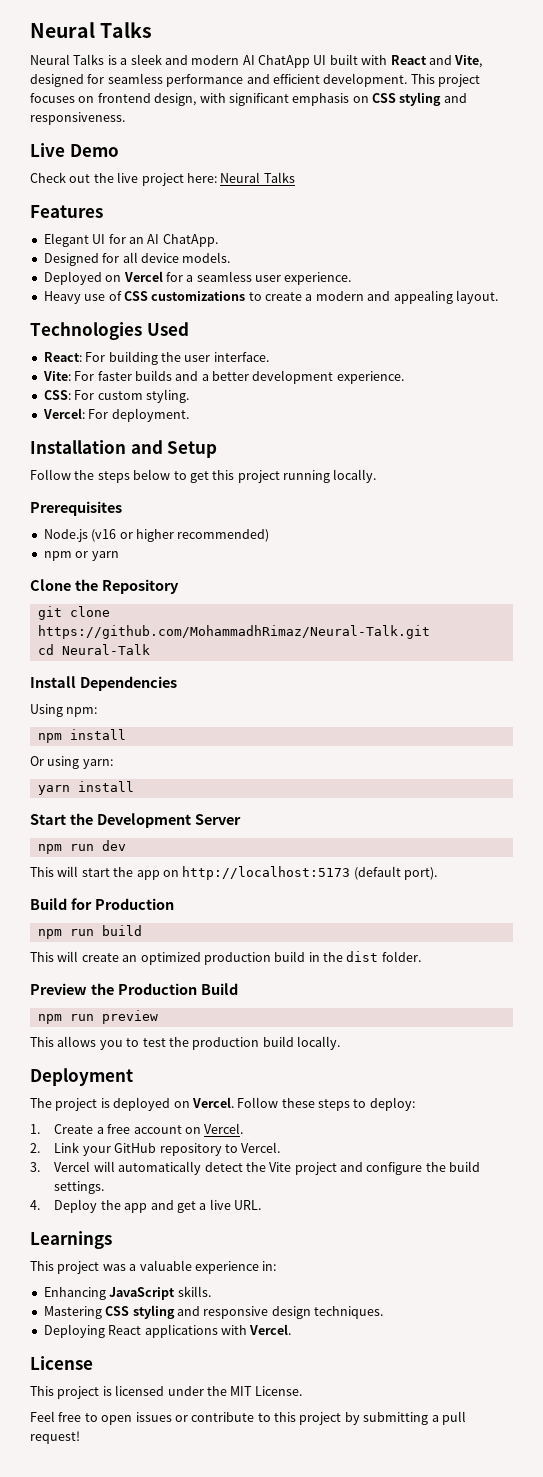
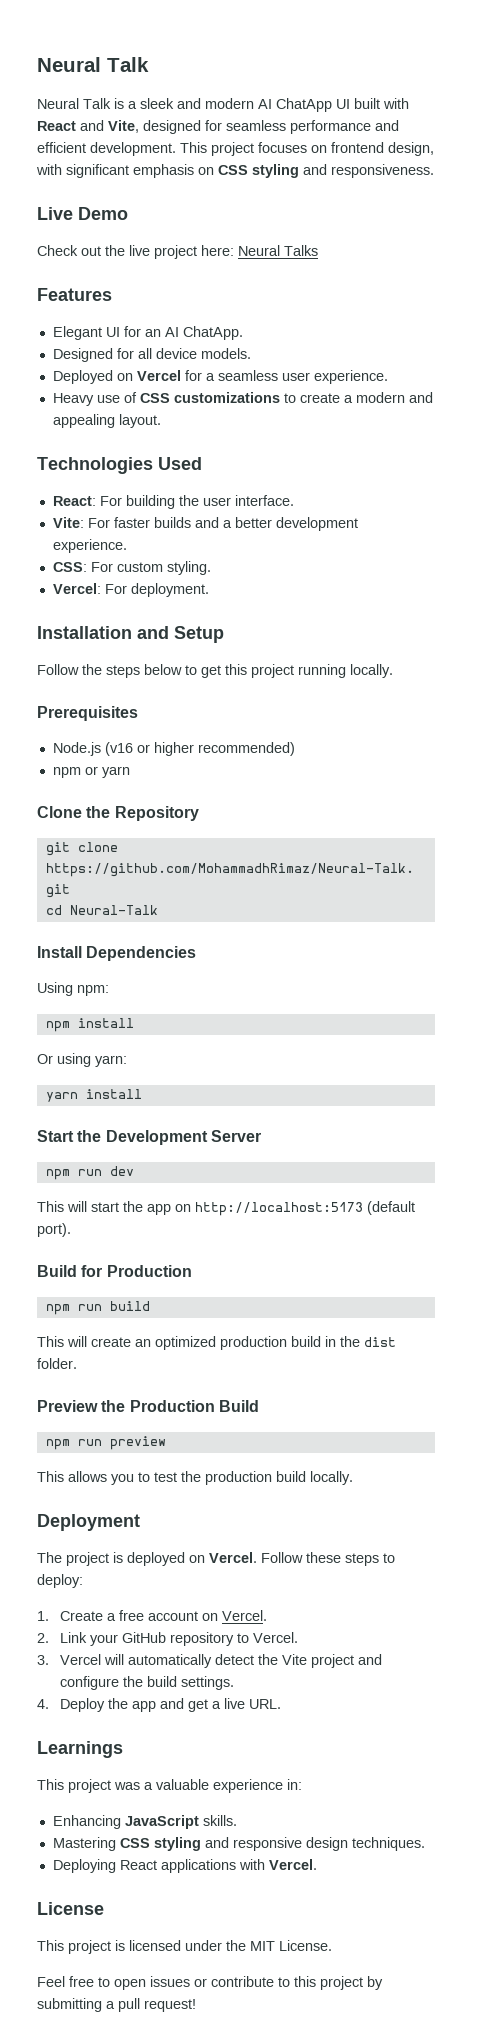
[30,22,153,38] [30,54,105,65] Neural Talks // Neural Talks -> [37,57,149,72] [37,98,111,109] Neural Talk // Neural Talk

